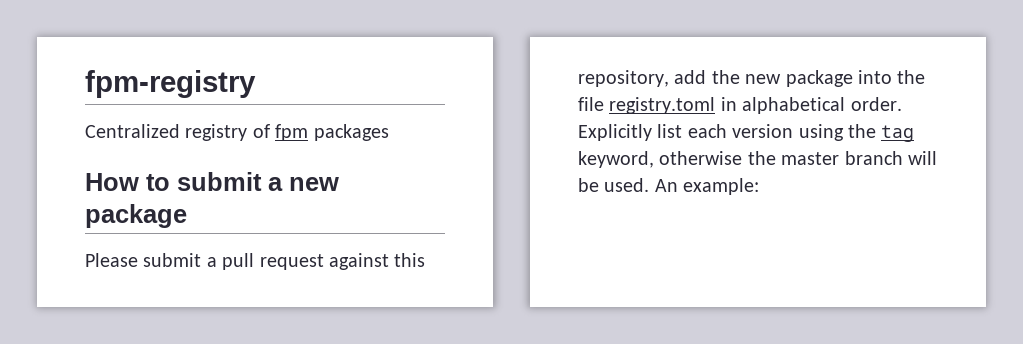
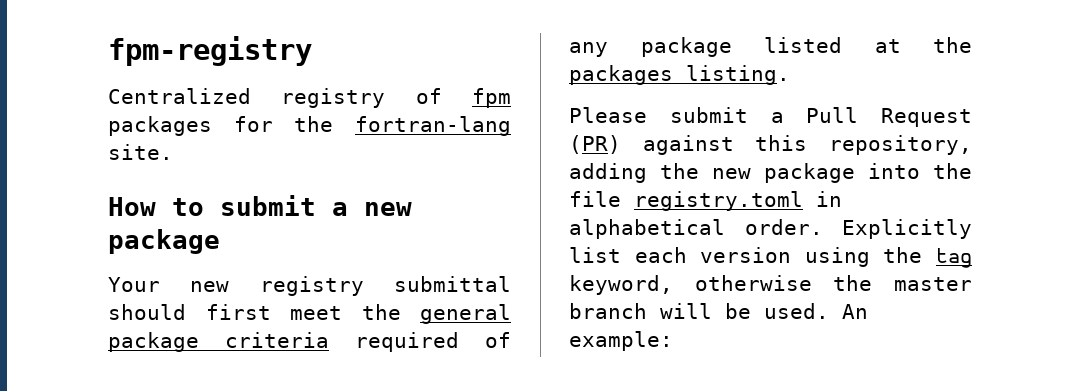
(389, 132) none -> [233,116,511,136] [108,144,173,160] for the fortran-lang site.
(187, 216) none -> [108,276,511,296] [108,304,511,324] [108,332,511,352] [569,37,972,57] [569,65,790,85] // Your new registry submittal should first meet the general package criteria required of any package listed at the packages listing.
[222,253,324,270] pull request -> [806,107,972,127] [569,135,621,154] Pull Request (PR)
[674,70,707,84] add -> [569,163,647,183] adding

